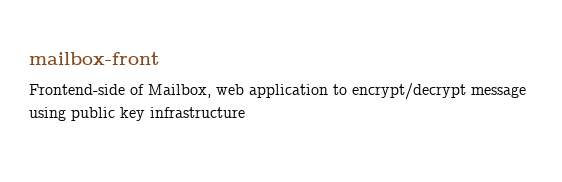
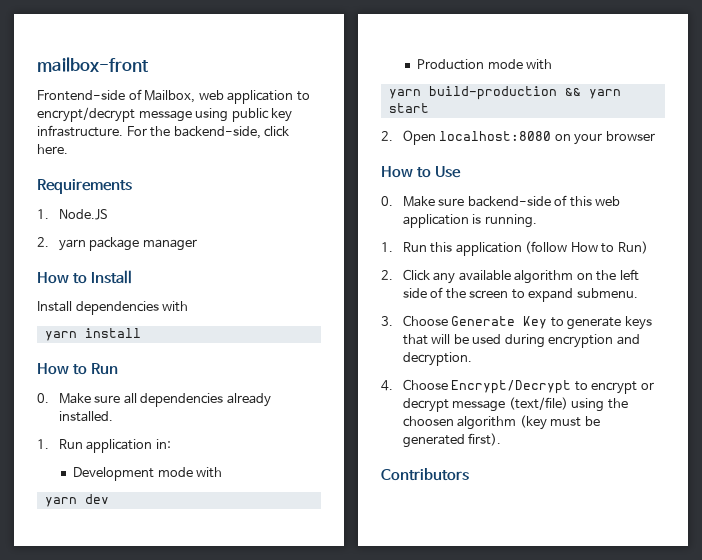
[150,107,245,118] infrastructure -> [37,125,290,139] [37,144,68,154] [37,179,132,194] [37,209,108,220] [37,237,197,251] [37,270,133,284] [37,301,189,315] [44,328,141,341] [37,363,119,375] [37,393,271,407] [58,411,113,422] [37,439,171,453] [73,467,223,481] [44,494,109,507] [417,59,553,70] [388,86,621,100] [388,103,429,113] [381,130,655,145] [381,166,462,178] [381,195,621,207] [402,214,537,228] [381,241,648,256] [381,269,639,284] [402,287,638,302] [381,315,652,330] [402,334,640,348] [402,352,472,366] [381,379,654,394] [402,397,628,412] [402,415,600,430] [402,433,502,448] [381,468,469,481] infrastructure. For the backend-side, click here. // Requirements // 1. Node.JS // 2. yarn package manager // How to Install // Install dependencies with // yarn install // How to Run // 0. Make sure all dependencies already installed. // 1. Run application in: // Development mode with // yarn dev // Production mode with // yarn build-production && yarn start // 2. Open localhost:8080 on your browser // How to Use // 0. Make sure backend-side of this web application is running. // 1. Run this application (follow How to Run) // 2. Click any available algorithm on the left side of the screen to expand submenu. // 3. Choose Generate Key to generate keys that will be used during encryption and decryption. // 4. Choose Encrypt/Decrypt to encrypt or decrypt message (text/file) using the choosen algorithm (key must be generated first). // Contributors

